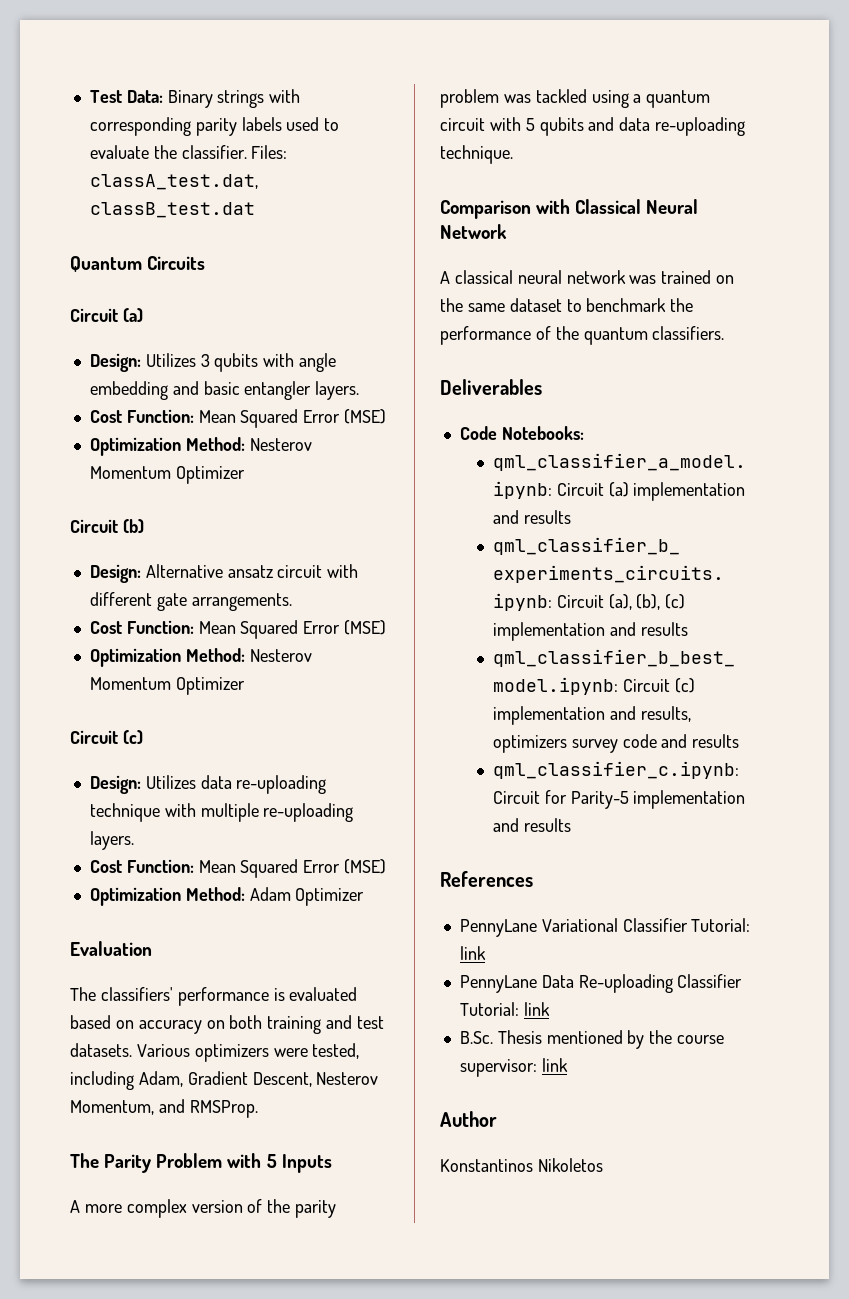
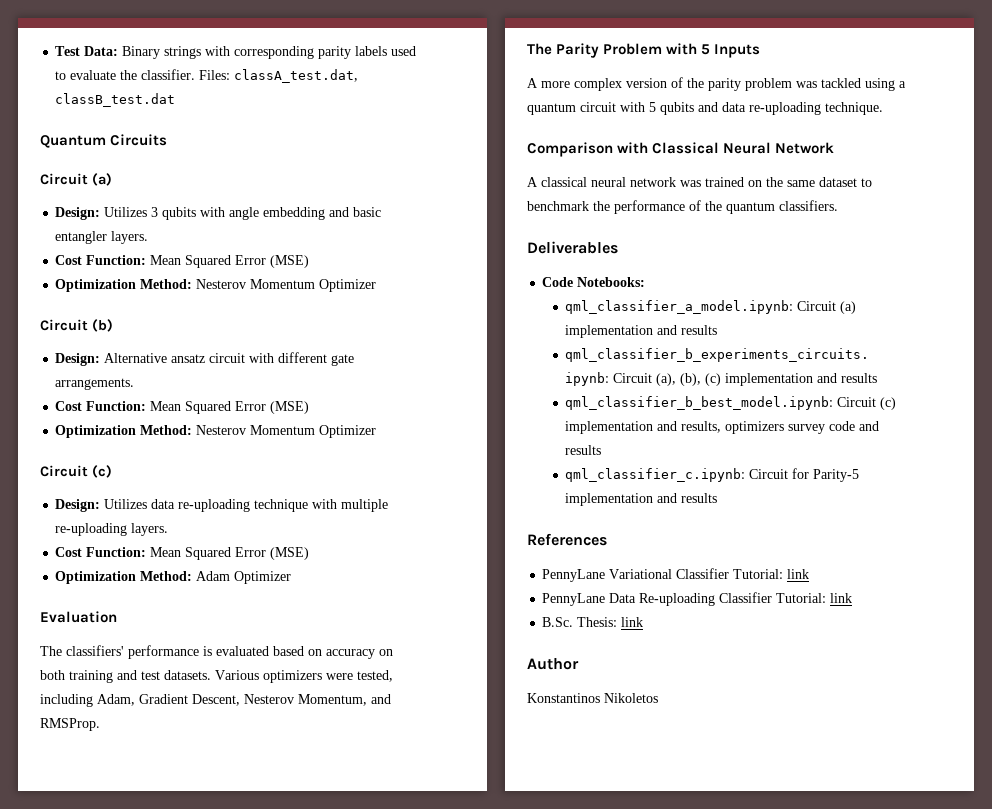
[497,1030,725,1049] [459,1059,537,1077] Thesis mentioned by the course supervisor: -> [577,617,618,627] Thesis:

